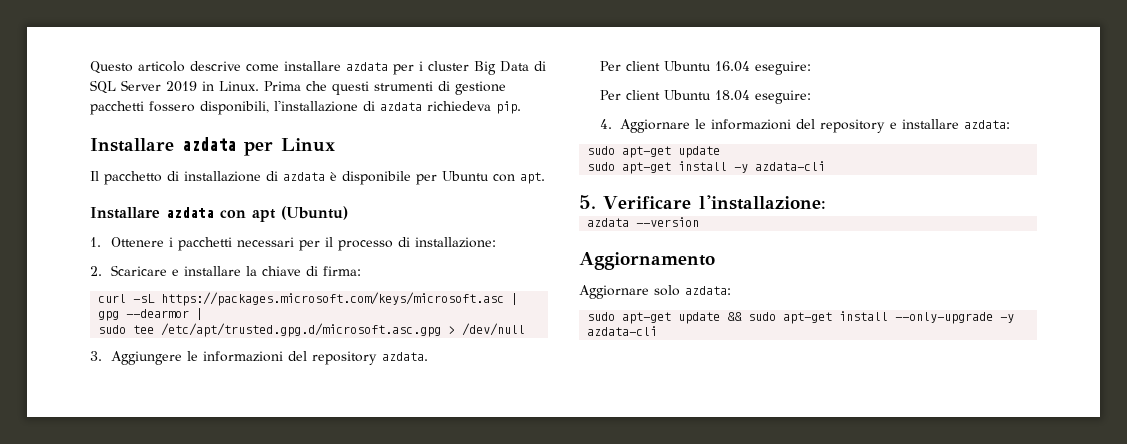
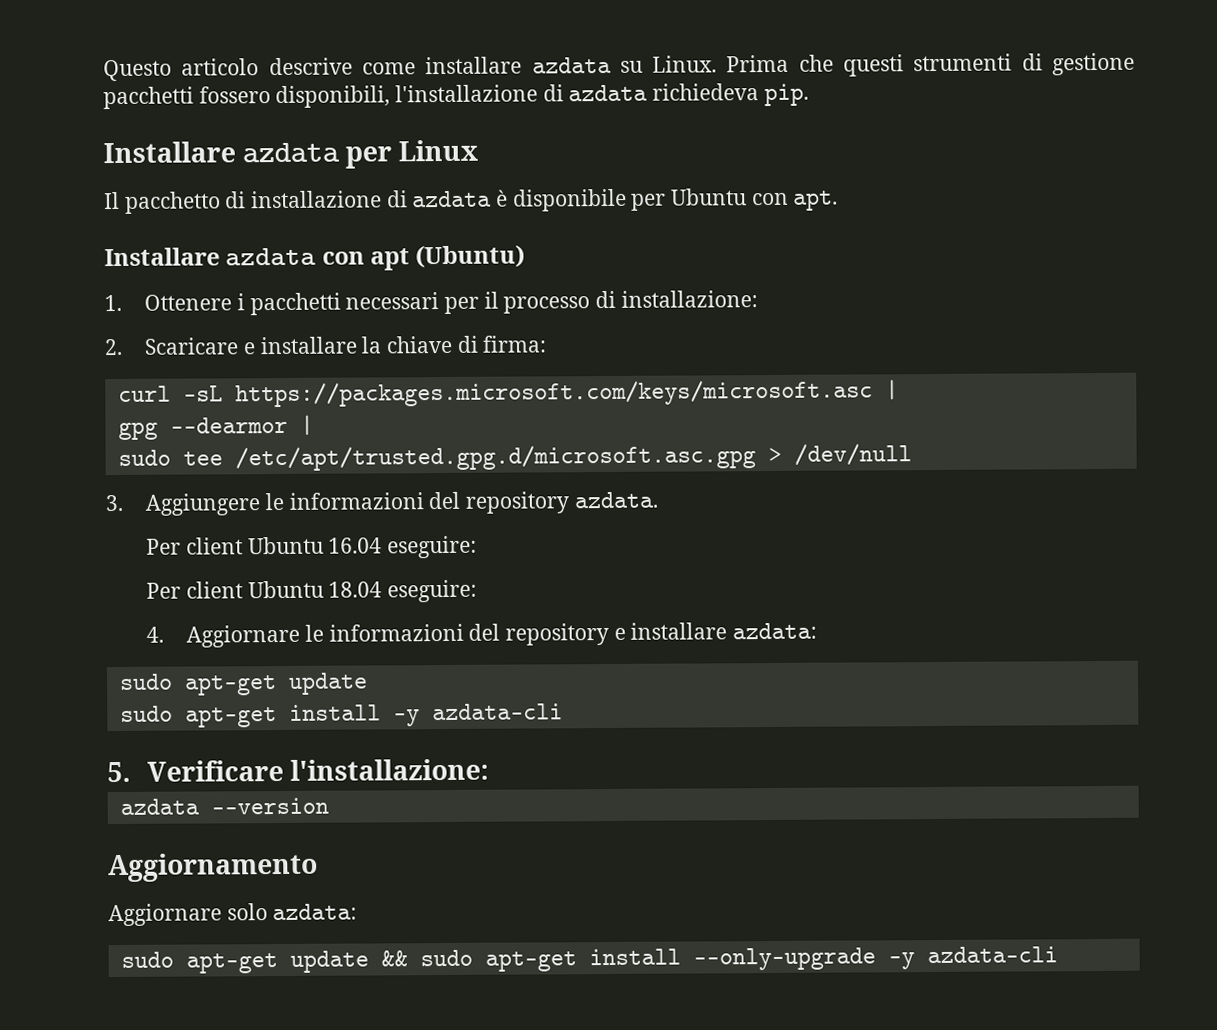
[393,61,546,75] [90,80,214,94] per i cluster Big Data di SQL Server 2019 in -> [619,60,643,73] su

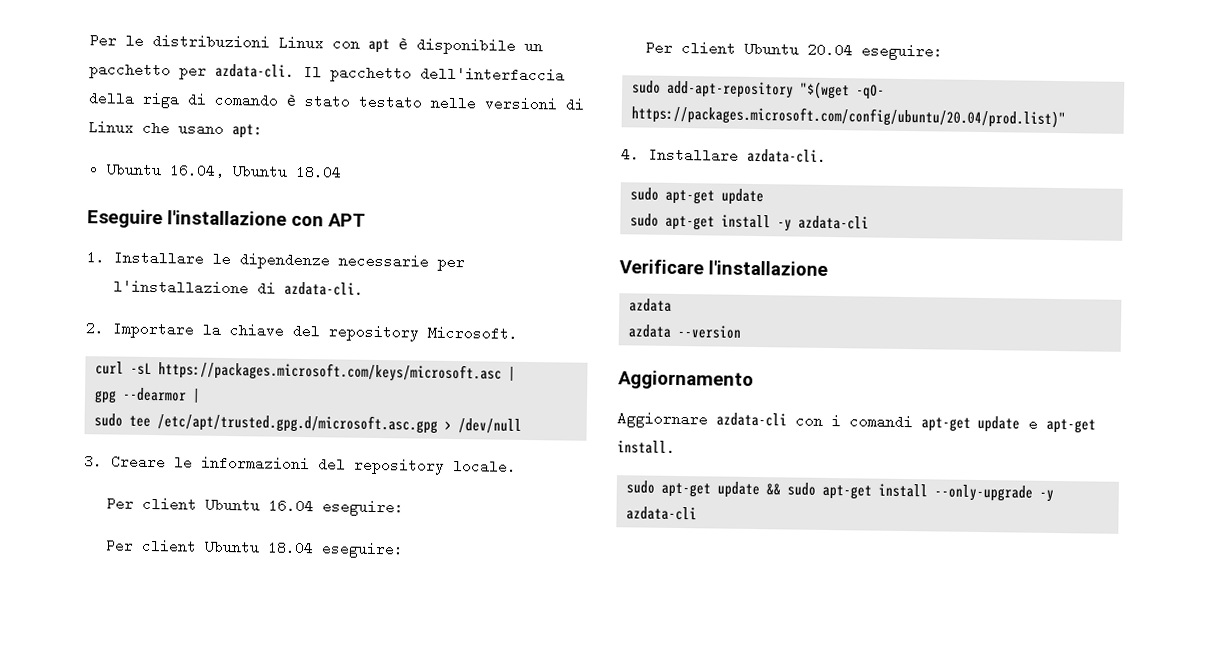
[103,52,1135,82] [103,83,809,110] [103,139,479,169] [104,188,839,214] [104,244,526,271] [104,290,758,316] [104,335,548,356] Questo articolo descrive come installare azdata su Linux. Prima che questi strumenti di gestione pacchetti fossero disponibili, l'installazione di azdata richiedeva pip. // Installare azdata per Linux // Il pacchetto di installazione di azdata è disponibile per Ubuntu con apt. // Installare azdata con apt (Ubuntu) // 1. Ottenere i pacchetti necessari per il processo di installazione: // 2. Scaricare e installare la chiave di firma: -> [89,33,543,55] [89,62,565,83] [88,91,585,112] [88,120,263,139] [105,162,342,180] [87,209,366,229] [86,250,465,272] [112,279,364,297] [85,321,518,342] Per le distribuzioni Linux con apt è disponibile un pacchetto per azdata-cli. Il pacchetto dell'interfaccia della riga di comando è stato testato nelle versioni di Linux che usano apt: // Ubuntu 16.04, Ubuntu 18.04 // Eseguire l'installazione con APT // 1. Installare le dipendenze necessarie per l'installazione di azdata-cli. // 2. Importare la chiave del repository Microsoft.
[145,491,658,516] Aggiungere le informazioni del repository azdata. -> [110,454,517,475] Creare le informazioni del repository locale.
[146,622,818,648] 4. Aggiornare le informazioni del repository e installare azdata: -> [644,40,943,61] [632,80,886,100] [631,105,1067,129] [621,147,827,164] Per client Ubuntu 20.04 eseguire: // sudo add-apt-repository "$(wget -qO- https://packages.microsoft.com/config/ubuntu/20.04/prod.list)" // 4. Installare azdata-cli.
[107,758,490,783] 5. Verificare l'installazione: -> [619,259,828,276] [629,298,673,312] Verificare l'installazione // azdata
[226,903,358,921] solo azdata: -> [716,412,1096,434] [617,440,676,455] azdata-cli con i comandi apt-get update e apt-get install.

